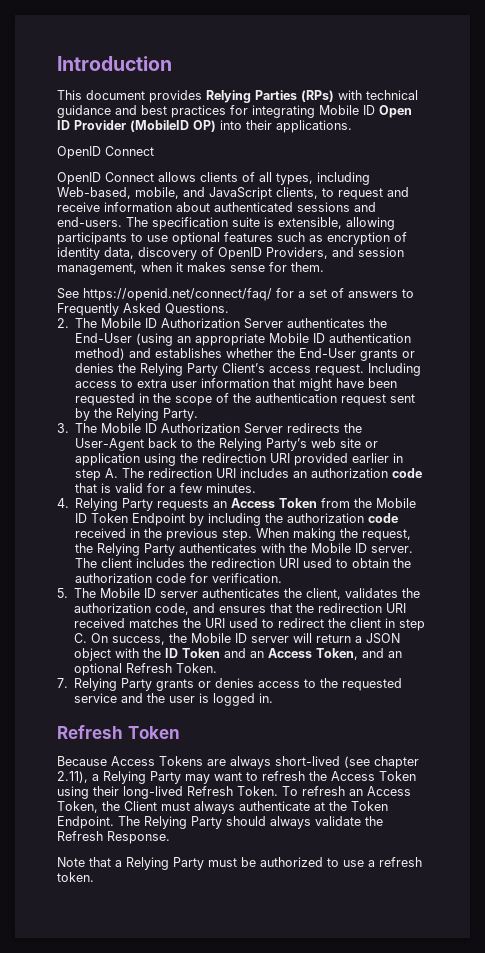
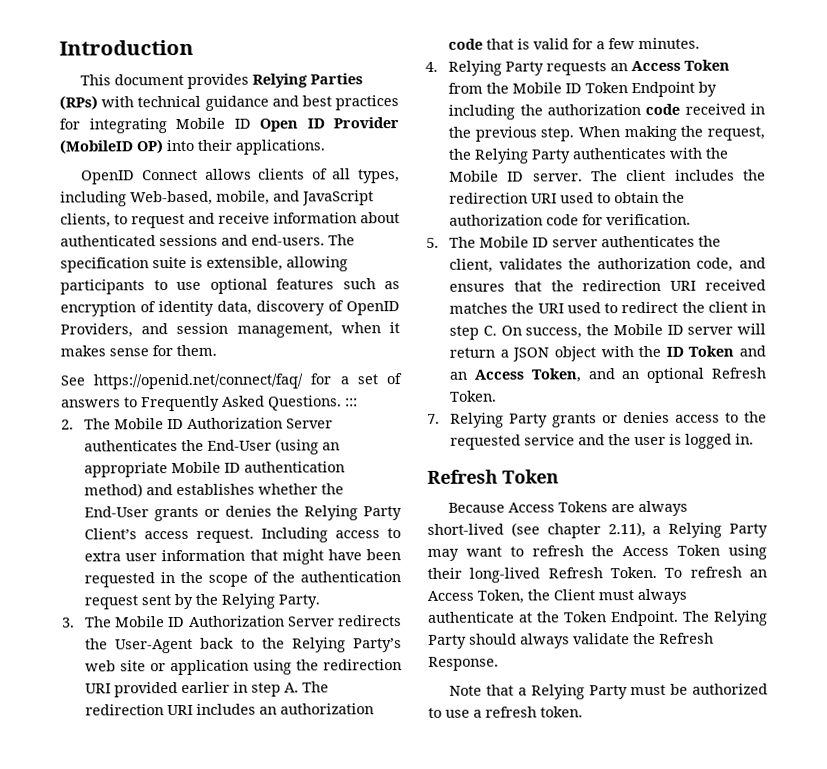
[57,172,154,185] // OpenID Connect -> (198, 175) none
(229, 308) none -> [345,398,358,407] :::

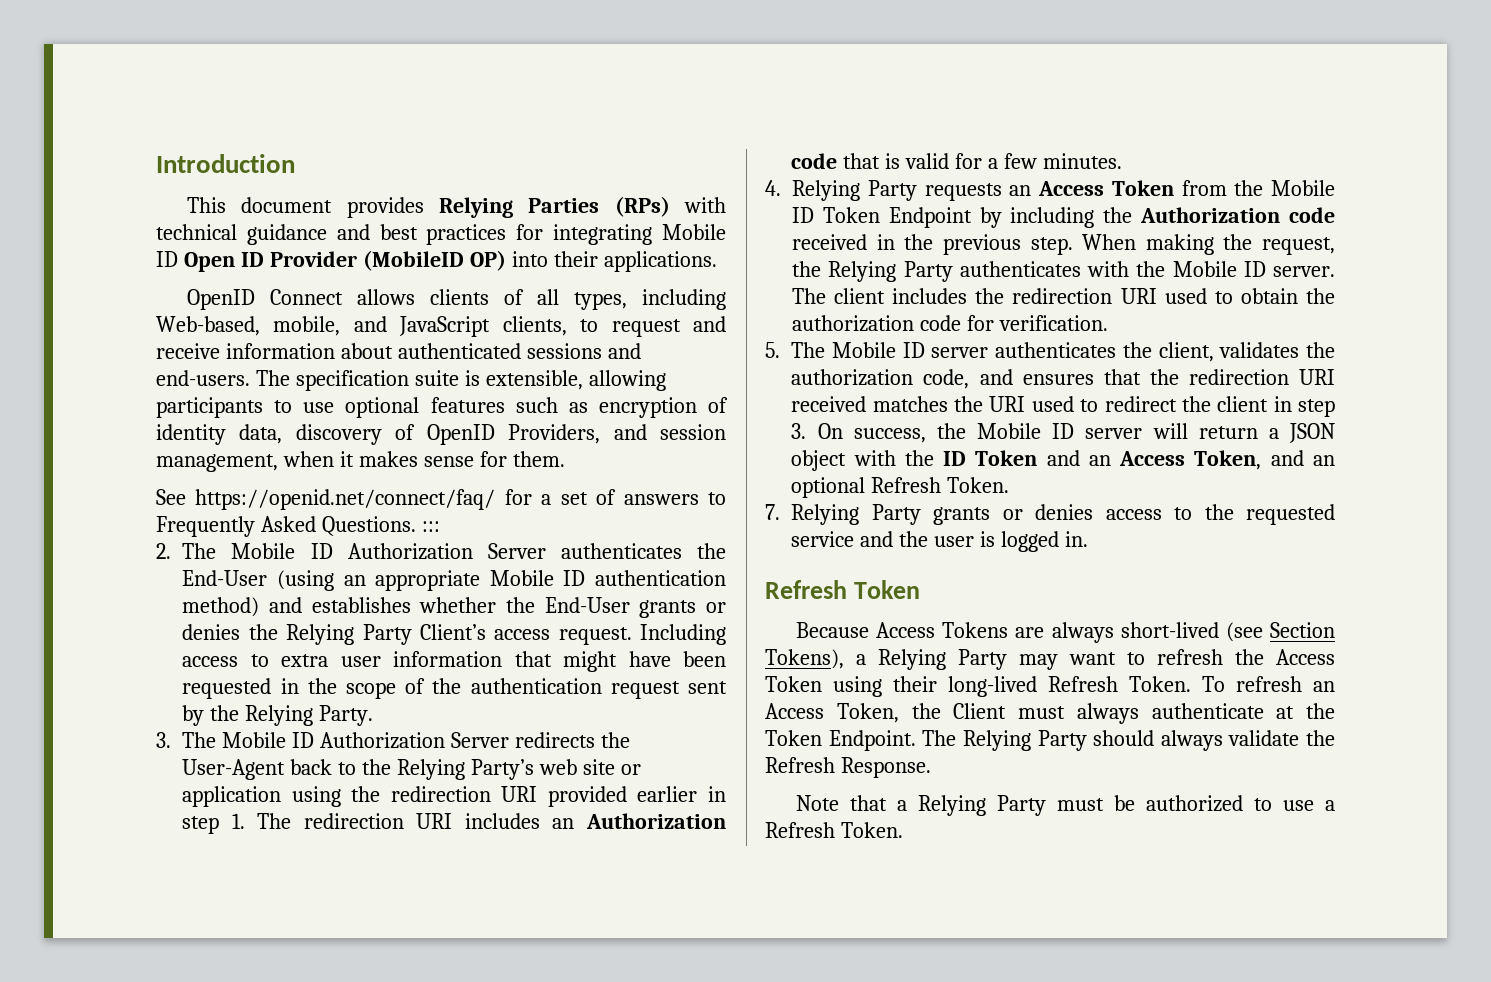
[284,682,300,693] A. -> [231,813,245,829] 1.
[280,703,375,715] authorization -> [586,813,726,829] Authorization
[546,104,641,116] authorization -> [1140,207,1281,223] Authorization
[482,325,497,336] C. -> [791,423,807,439] 3.
[546,521,646,539] chapter 2.11), -> [1270,622,1336,638] [765,649,844,669] Section Tokens),
[485,706,583,718] refresh token. -> [765,822,903,838] Refresh Token.

